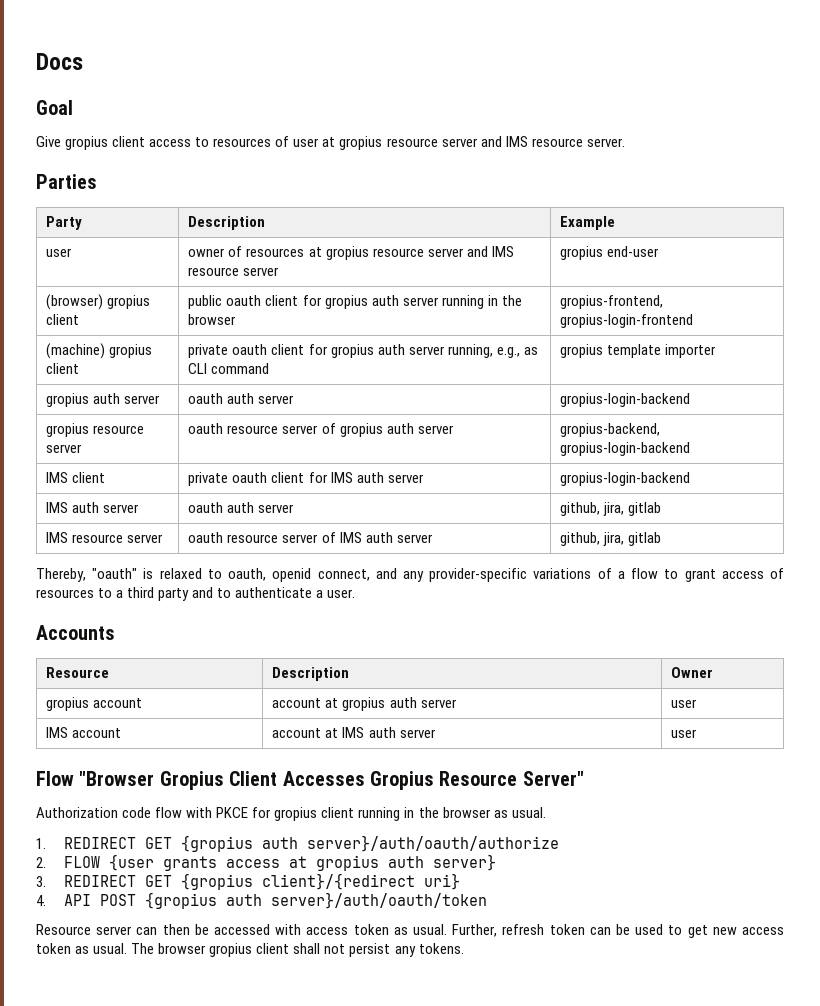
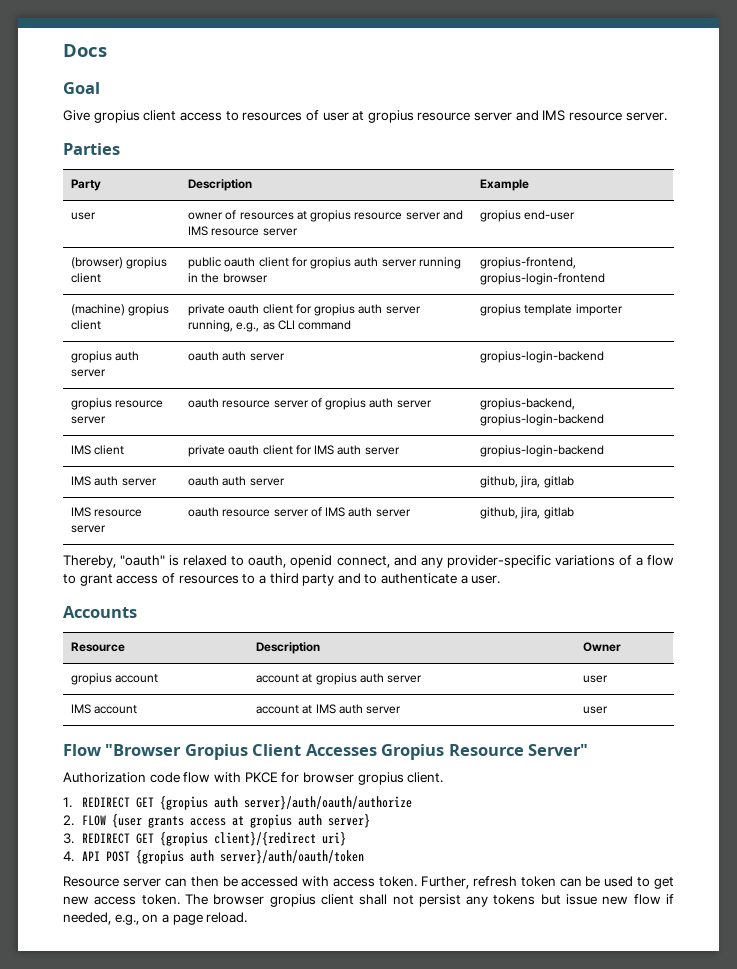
[274,807,546,821] gropius client running in the browser as usual. -> [302,772,444,785] browser gropius client.
[353,924,447,935] token as usual. -> [379,876,417,887] token.
[36,943,128,954] token as usual. -> [141,894,180,905] token.
[418,943,464,954] tokens. -> [493,894,674,905] [63,912,248,925] tokens but issue new flow if needed, e.g., on a page reload.

